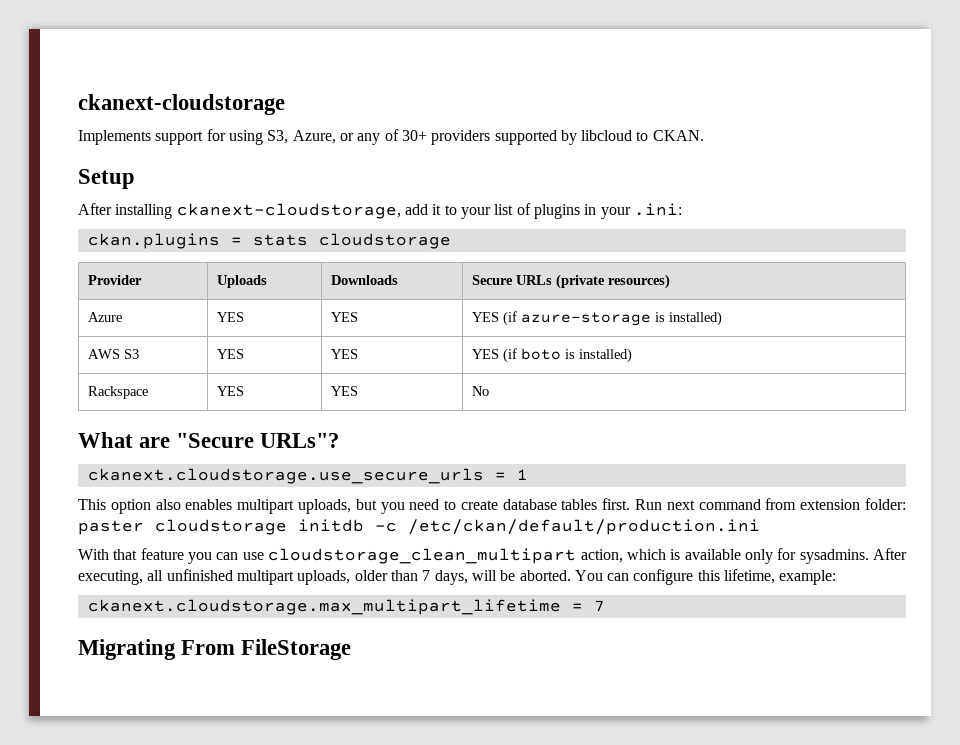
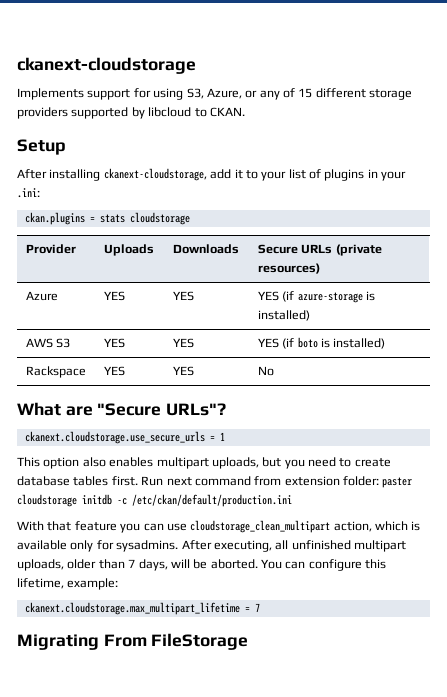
[401,130,427,141] 30+ -> [298,88,413,100] 15 different storage

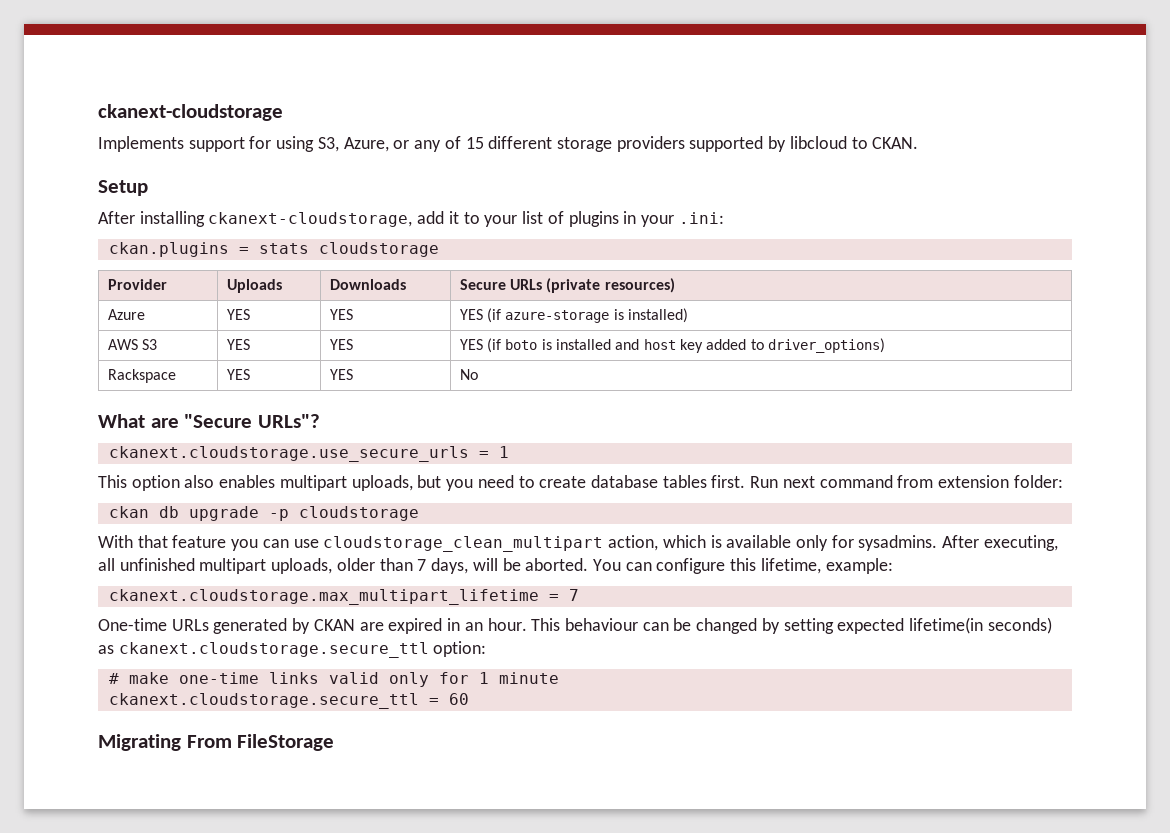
[333,338,386,349] installed) -> [556,338,886,353] installed and host key added to driver_options)
[382,477,413,488] [17,494,292,507] paster cloudstorage initdb -c /etc/ckan/default/production.ini -> [108,506,419,521] // ckan db upgrade -p cloudstorage
(260, 607) none -> [98,617,1052,634] [98,641,487,658] [108,672,559,687] [108,693,469,709] // One-time URLs generated by CKAN are expired in an hour. This behaviour can be changed by setting expected lifetime(in seconds) as ckanext.cloudstorage.secure_ttl option: // # make one-time links valid only for 1 minute // ckanext.cloudstorage.secure_ttl = 60

